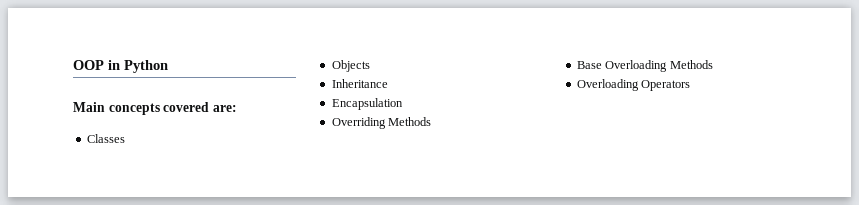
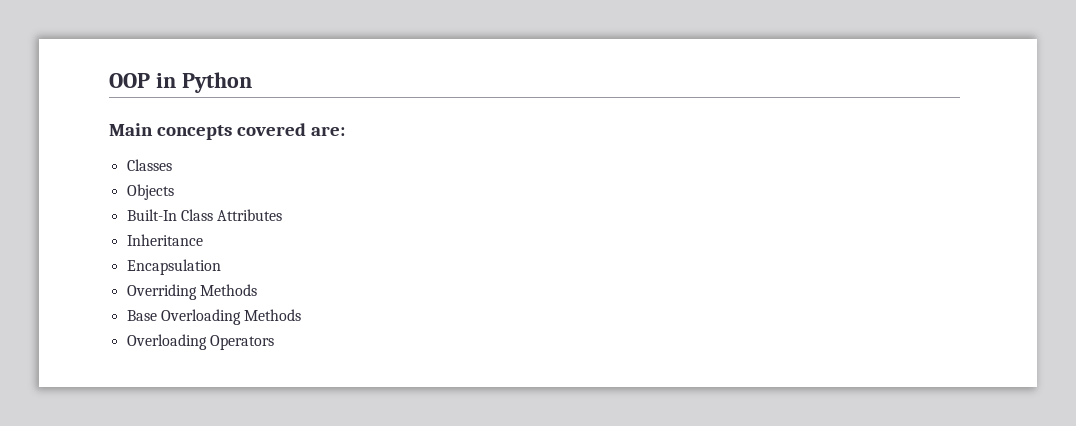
(370, 66) none -> [126,209,283,221] // Built-In Class Attributes

